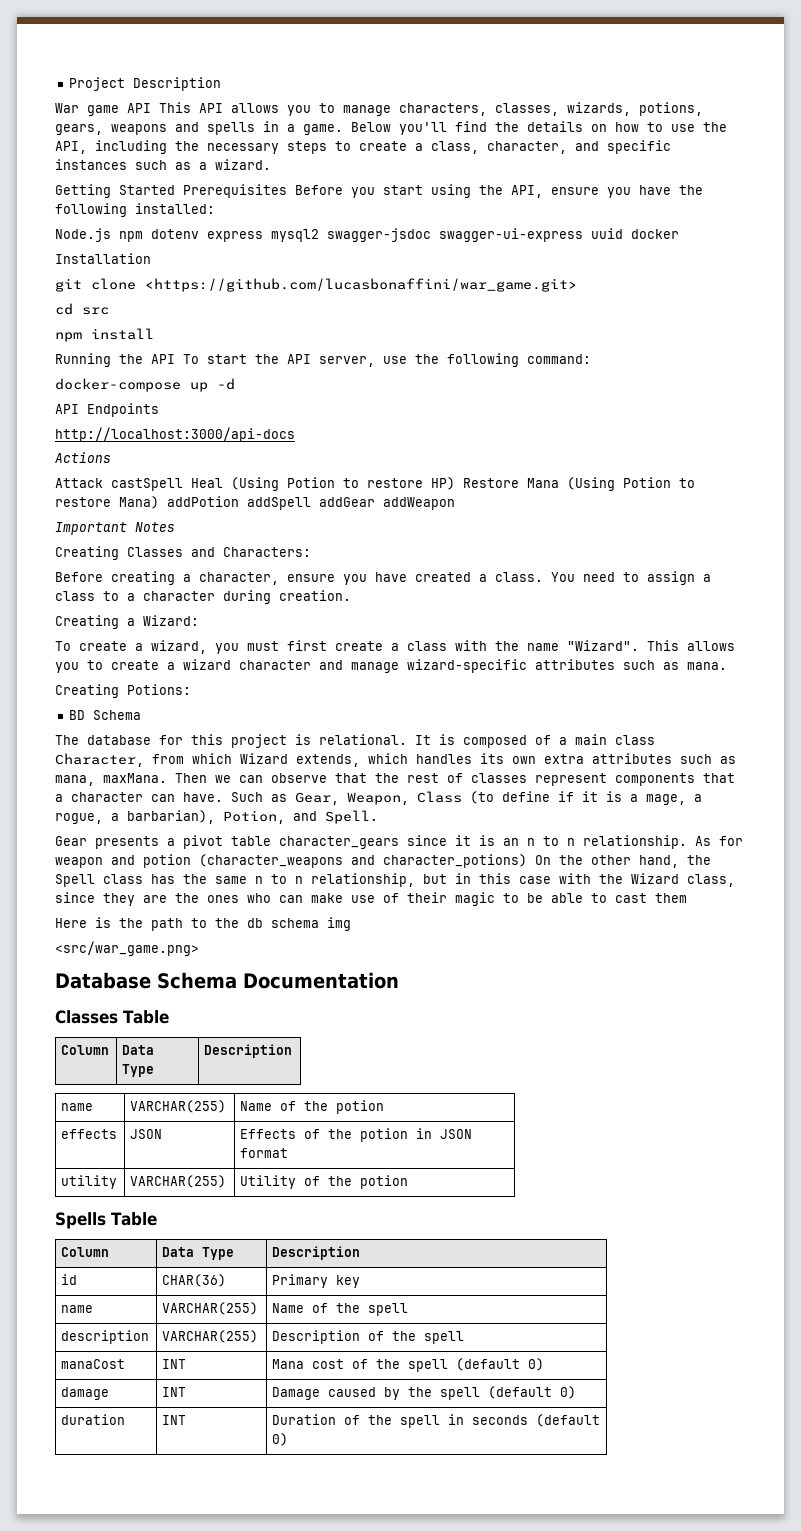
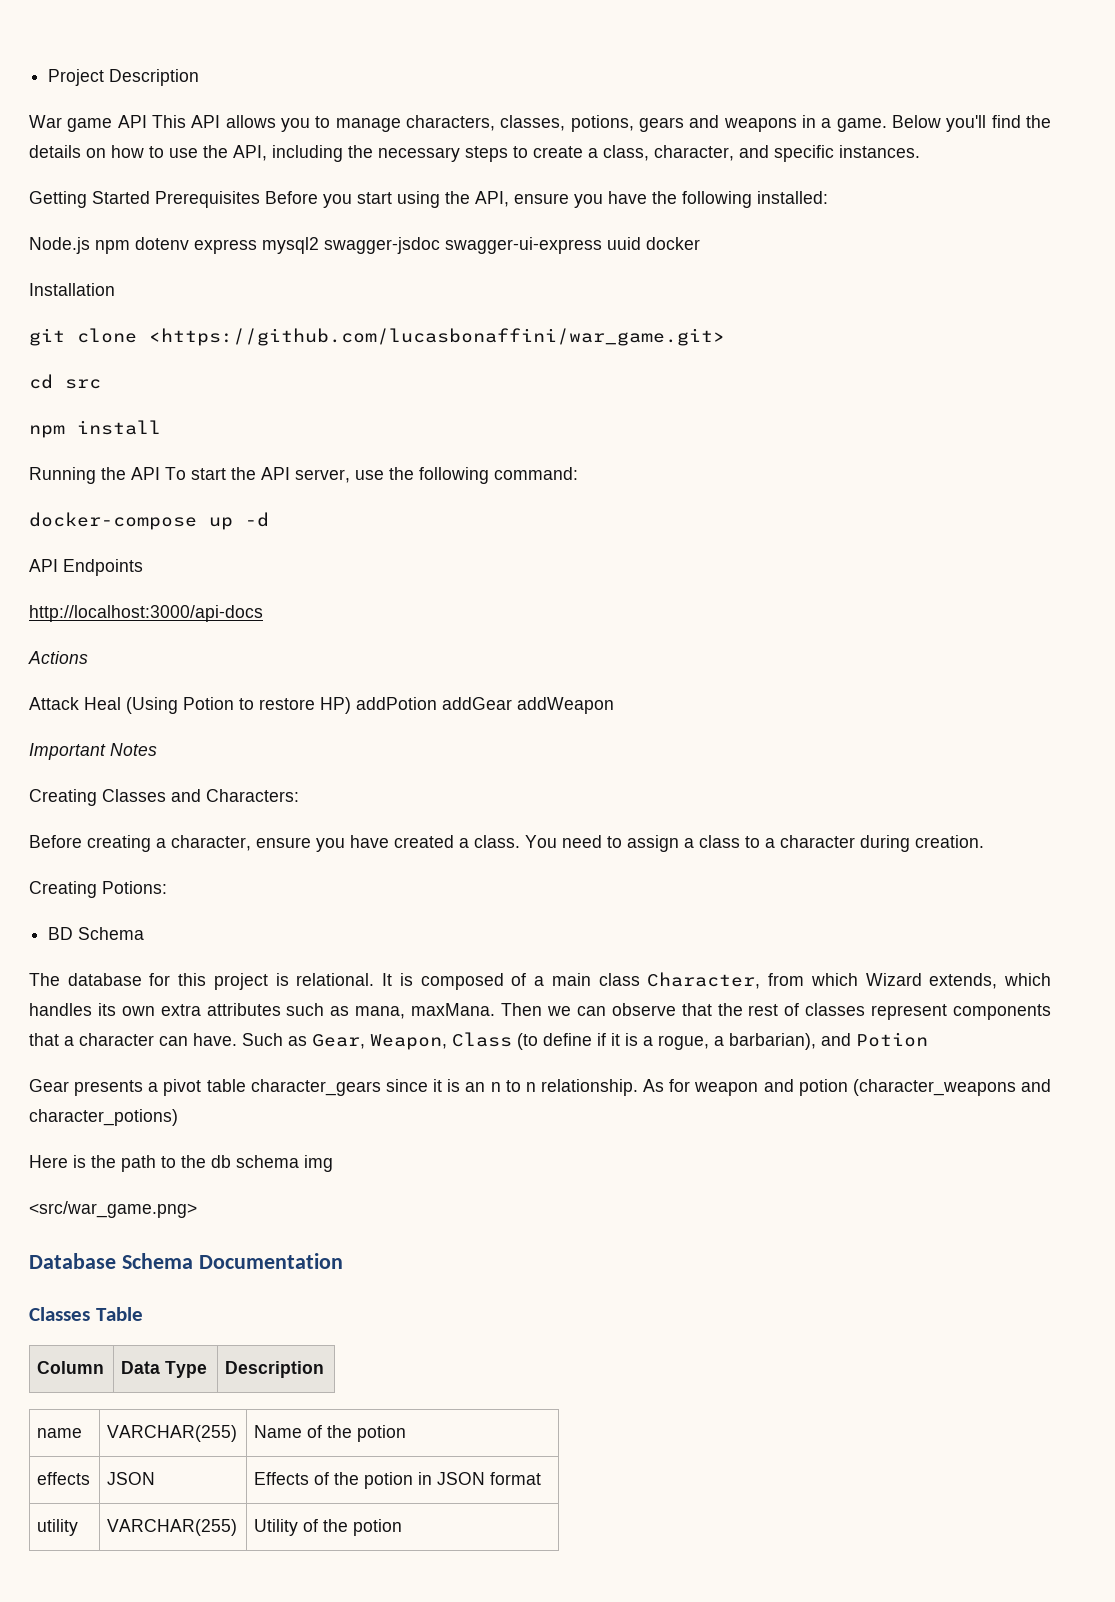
[567,102,703,116] [55,122,255,135] wizards, potions, gears, weapons and spells -> [570,115,797,132] potions, gears and weapons
[55,159,271,170] instances such as a wizard. -> [839,145,920,158] instances.
[111,478,183,491] castSpell -> (79, 703) none
[463,477,695,491] [55,496,311,510] Restore Mana (Using Potion to restore Mana) addPotion addSpell -> [356,697,437,710] addPotion
[55,615,199,629] [55,640,735,654] [55,659,727,673] // Creating a Wizard: // To create a wizard, you must first create a class with the name "Wizard". This allows you to create a wizard character and manage wizard-specific attributes such as mana. -> (984, 841) none
[646,794,702,805] mage, a -> (653, 1041) none
[223,810,378,824] Potion, and Spell. -> [821,1032,928,1047] and Potion
[535,855,711,868] [55,873,735,887] [55,892,687,906] On the other hand, the Spell class has the same n to n relationship, but in this case with the Wizard class, since they are the ones who can make use of their magic to be able to cast them -> (178, 1117) none
[55,1212,157,1229] [61,1247,110,1257] [162,1247,235,1260] [272,1246,361,1260] [61,1274,78,1285] [162,1274,227,1287] [272,1274,361,1288] [61,1305,94,1313] [162,1302,259,1315] [272,1303,409,1316] [61,1330,150,1344] [162,1330,259,1343] [272,1330,465,1344] [61,1359,126,1369] [162,1359,187,1369] [272,1358,545,1372] [61,1387,110,1400] [162,1387,187,1397] [272,1386,577,1400] [61,1414,126,1425] [162,1415,187,1425] [272,1414,601,1428] [272,1433,289,1446] // Spells Table // Column | Data Type | Description // id | CHAR(36) | Primary key // name | VARCHAR(255) | Name of the spell // description | VARCHAR(255) | Description of the spell // manaCost | INT | Mana cost of the spell (default 0) // damage | INT | Damage caused by the spell (default 0) // duration | INT | Duration of the spell in seconds (default 0) -> (403, 1527) none

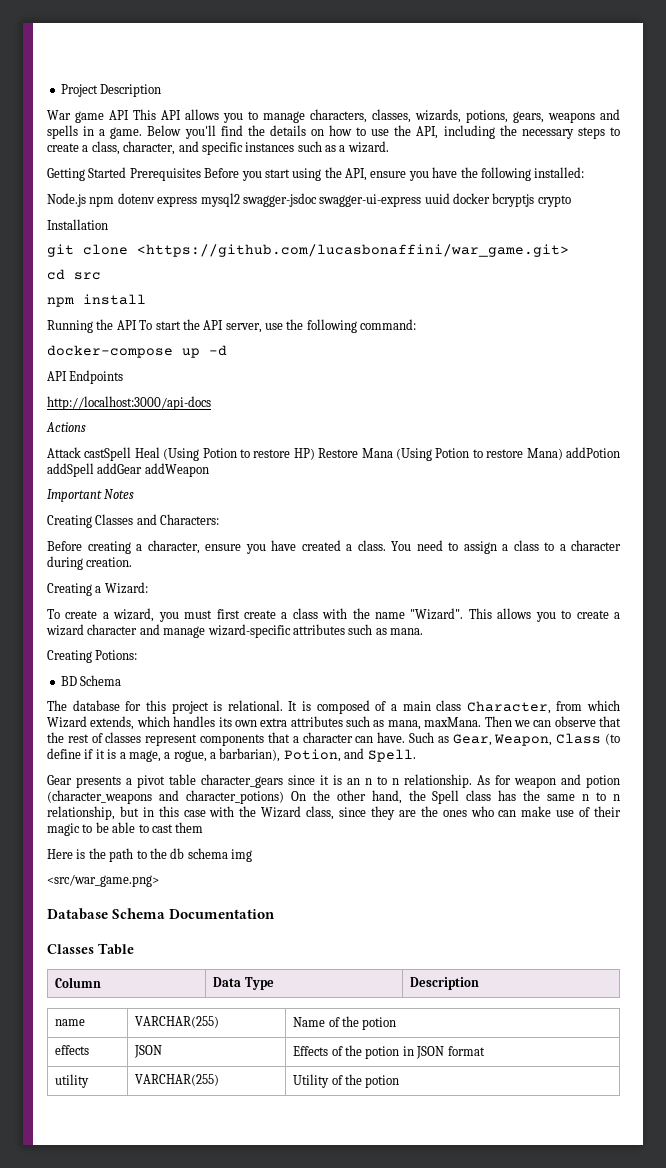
[570,115,797,132] potions, gears and weapons -> [415,109,620,123] [47,125,78,139] wizards, potions, gears, weapons and spells
[839,145,920,158] instances. -> [245,141,389,153] instances such as a wizard.
(700, 243) none -> [492,193,571,207] bcryptjs crypto
(79, 703) none -> [84,447,132,461] castSpell
[356,697,437,710] addPotion -> [318,447,620,461] [47,463,94,477] Restore Mana (Using Potion to restore Mana) addPotion addSpell
(984, 841) none -> [47,582,148,596] [47,608,621,622] [46,624,423,638] // Creating a Wizard: // To create a wizard, you must first create a class with the name "Wizard". This allows you to create a wizard character and manage wizard-specific attributes such as mana.
(653, 1041) none -> [128,750,171,762] mage, a
[821,1032,928,1047] and Potion -> [283,748,416,762] Potion, and Spell.
(178, 1117) none -> [290,790,620,804] [47,806,621,820] [47,822,204,836] On the other hand, the Spell class has the same n to n relationship, but in this case with the Wizard class, since they are the ones who can make use of their magic to be able to cast them

